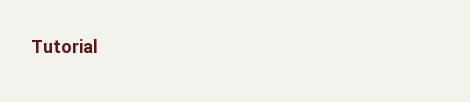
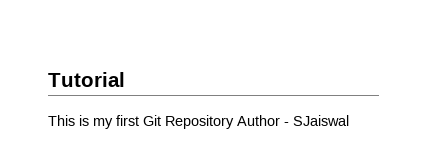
(98, 46) none -> [48,115,349,129] // This is my first Git Repository Author - SJaiswal

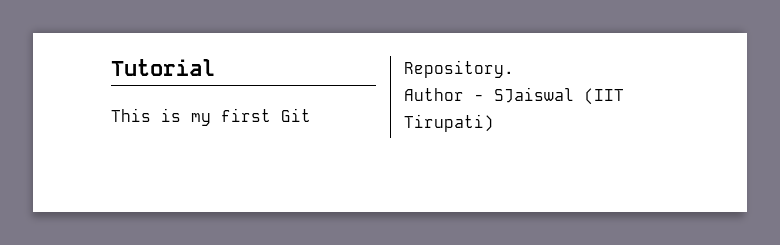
[165,115,234,129] Repository -> [404,60,514,78] Repository. //
(349, 120) none -> [584,88,624,105] [404,114,494,132] (IIT Tirupati)

